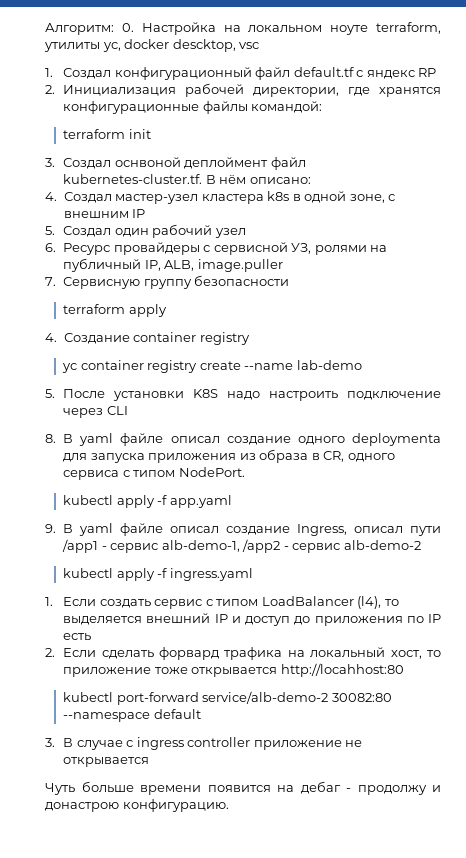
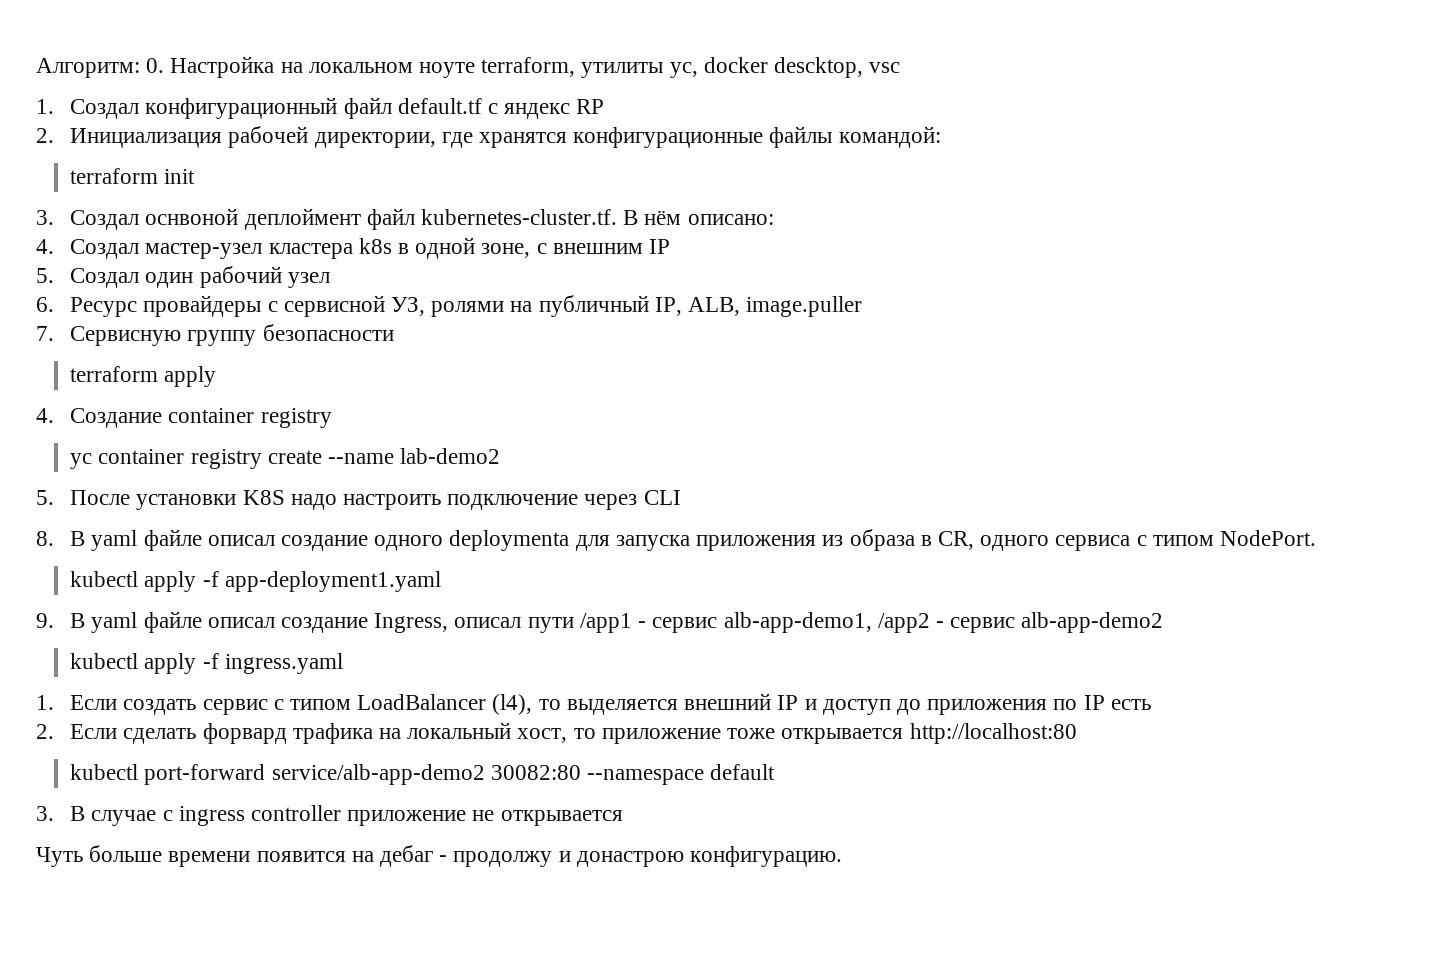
[296,360,362,370] lab-demo -> [400,448,501,464] lab-demo2
[169,495,232,508] app.yaml -> [224,571,441,592] app-deployment1.yaml
[161,540,240,552] alb-demo-1, -> [723,612,872,633] alb-app-demo1,
[343,540,421,550] alb-demo-2 -> [1021,612,1164,633] alb-app-demo2
[280,663,404,677] http://locahhost:80 -> [909,723,1077,744] http://localhost:80
[202,691,329,704] service/alb-demo-2 -> [271,764,485,785] service/alb-app-demo2

